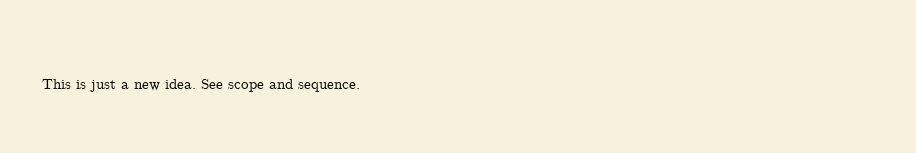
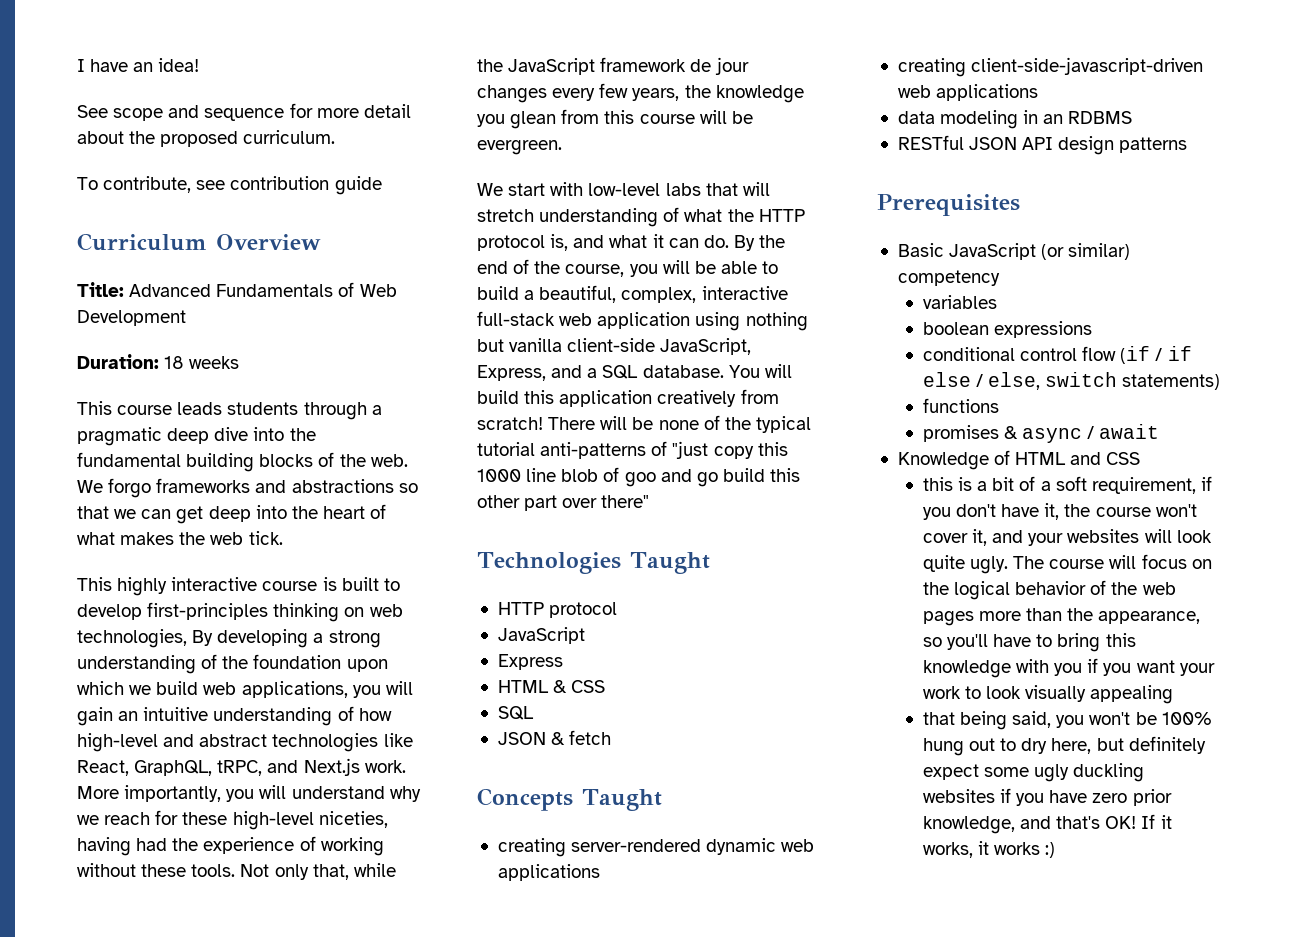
[42,79,360,92] This is just a new idea. See scope and sequence. -> [77,58,200,72] [77,103,411,121] [77,130,336,147] [77,176,382,195] [77,233,321,251] [77,282,397,297] [77,310,186,326] [77,354,240,369] [77,401,382,420] [77,427,316,446] [77,452,408,472] [77,478,418,498] [77,504,387,524] [77,531,283,545] [77,577,400,596] [77,602,403,622] [77,629,381,648] [77,654,388,674] [77,681,413,698] [77,706,392,726] [77,733,413,752] [77,758,406,776] [77,785,421,802] [77,810,388,830] [77,836,384,856] [77,863,396,880] [477,57,749,75] [477,83,804,103] [477,109,753,129] [477,140,562,155] [477,182,770,196] [477,207,805,227] [477,234,786,251] [477,259,779,277] [477,285,788,303] [477,311,808,331] [477,338,752,355] [477,364,792,381] [477,389,779,407] [477,415,811,433] [477,441,788,459] [477,467,801,487] [477,495,650,511] [477,552,710,574] [497,602,618,618] [497,627,585,644] [497,654,563,670] [497,680,606,693] [497,706,534,720] [497,730,612,745] [477,788,662,811] [497,838,815,857] [497,864,600,881] [897,57,1204,77] [897,84,1039,101] [897,110,1133,129] [897,135,1188,155] [877,194,1020,216] [897,243,1131,260] [897,270,1000,286] [922,295,997,309] [922,321,1093,338] [922,346,1192,364] [922,372,1221,390] [922,398,999,413] [922,424,1160,443] [897,450,1141,470] [922,476,1212,494] [922,503,1197,520] [922,529,1212,546] [922,554,1212,574] [922,580,1176,600] [922,608,1201,626] [922,633,1136,652] [922,658,1215,678] [922,685,1174,704] [922,711,1212,730] [922,736,1206,756] [922,763,1145,782] [922,788,1172,806] [922,814,1172,834] [922,841,1056,858] I have an idea! // See scope and sequence for more detail about the proposed curriculum. // To contribute, see contribution guide // Curriculum Overview // Title: Advanced Fundamentals of Web Development // Duration: 18 weeks // This course leads students through a pragmatic deep dive into the fundamental building blocks of the web. We forgo frameworks and abstractions so that we can get deep into the heart of what makes the web tick. // This highly interactive course is built to develop first-principles thinking on web technologies, By developing a strong understanding of the foundation upon which we build web applications, you will gain an intuitive understanding of how high-level and abstract technologies like React, GraphQL, tRPC, and Next.js work. More importantly, you will understand why we reach for these high-level niceties, having had the experience of working without these tools. Not only that, while the JavaScript framework de jour changes every few years, the knowledge you glean from this course will be evergreen. // We start with low-level labs that will stretch understanding of what the HTTP protocol is, and what it can do. By the end of the course, you will be able to build a beautiful, complex, interactive full-stack web application using nothing but vanilla client-side JavaScript, Express, and a SQL database. You will build this application creatively from scratch! There will be none of the typical tutorial anti-patterns of "just copy this 1000 line blob of goo and go build this other part over there" // Technologies Taught // HTTP protocol // JavaScript // Express // HTML & CSS // SQL // JSON & fetch // Concepts Taught // creating server-rendered dynamic web applications // creating client-side-javascript-driven web applications // data modeling in an RDBMS // RESTful JSON API design patterns // Prerequisites // Basic JavaScript (or similar) competency // variables // boolean expressions // conditional control flow (if / if else / else, switch statements) // functions // promises & async / await // Knowledge of HTML and CSS // this is a bit of a soft requirement, if you don't have it, the course won't cover it, and your websites will look quite ugly. The course will focus on the logical behavior of the web pages more than the appearance, so you'll have to bring this knowledge with you if you want your work to look visually appealing // that being said, you won't be 100% hung out to dry here, but definitely expect some ugly duckling websites if you have zero prior knowledge, and that's OK! If it works, it works :)

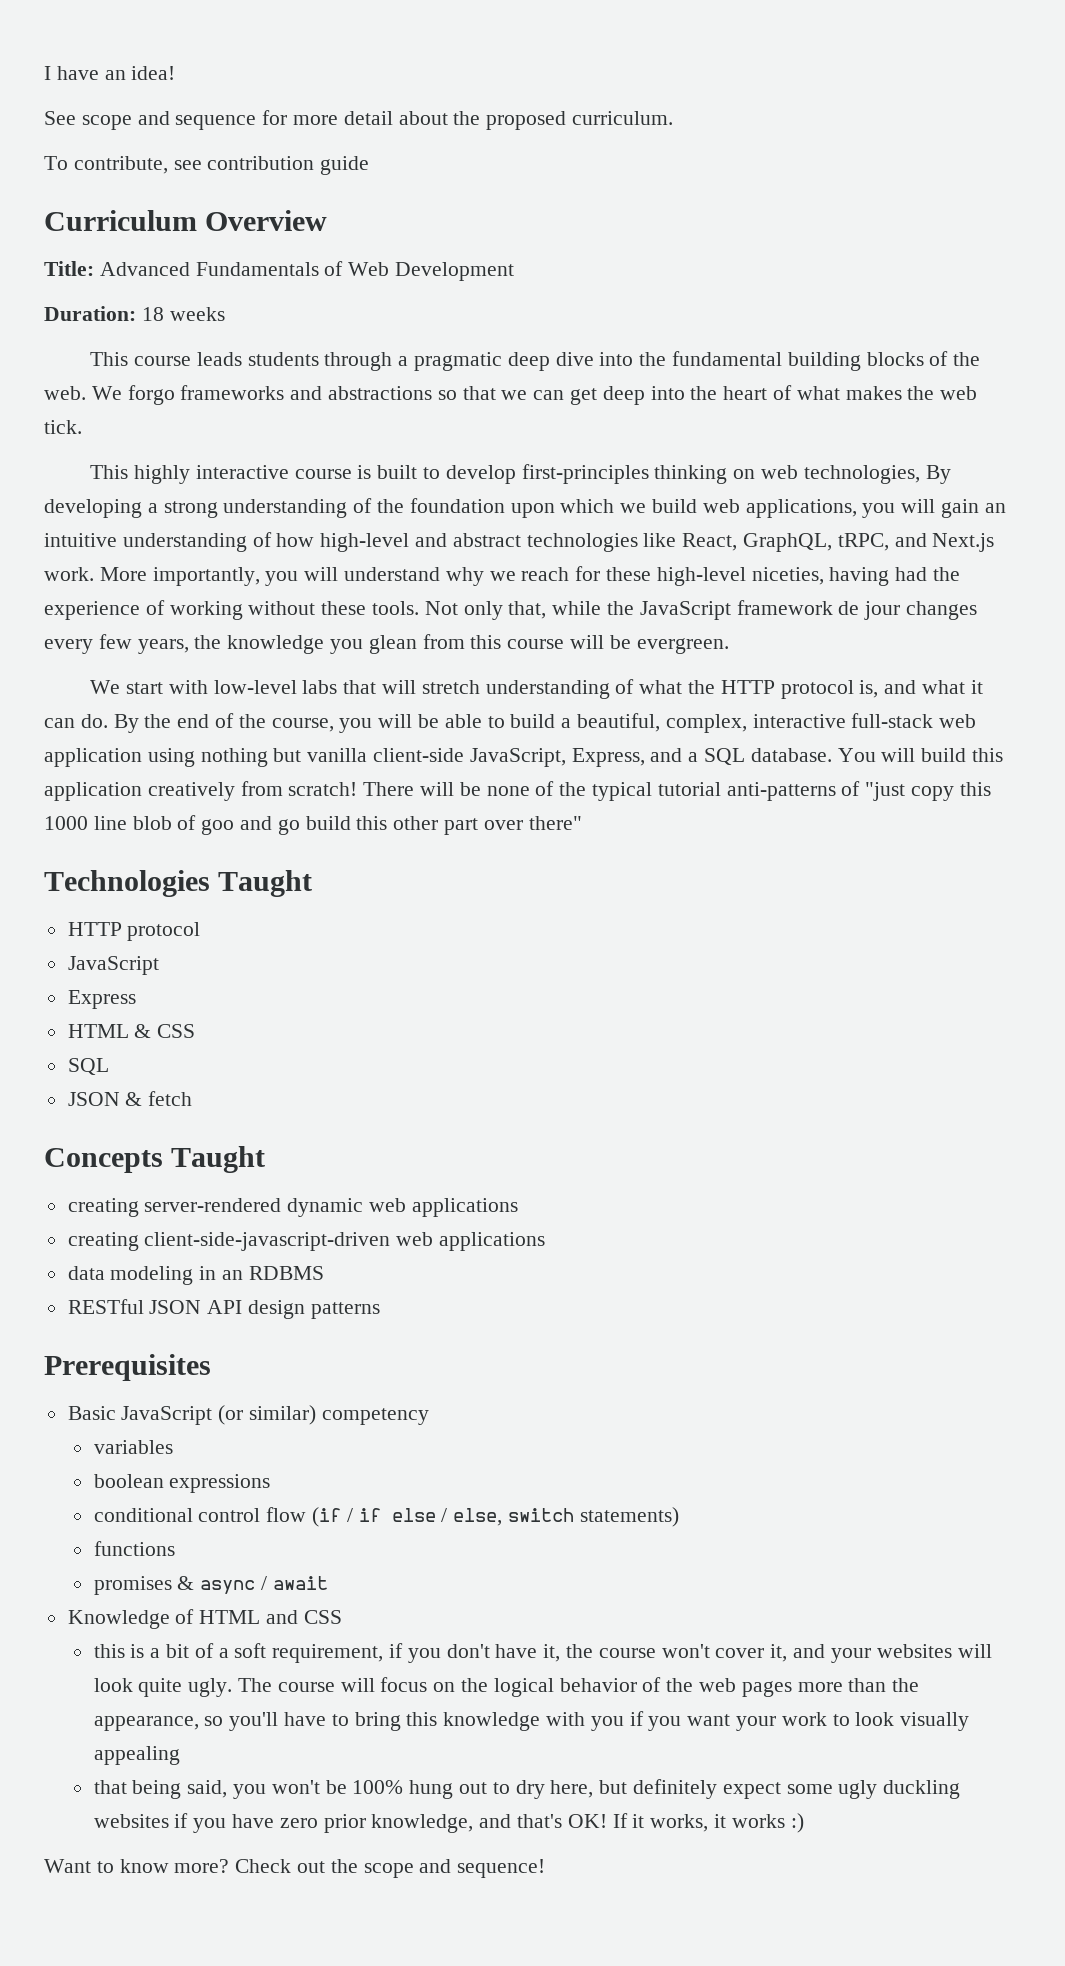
(1056, 850) none -> [44,1859,546,1878] // Want to know more? Check out the scope and sequence!

